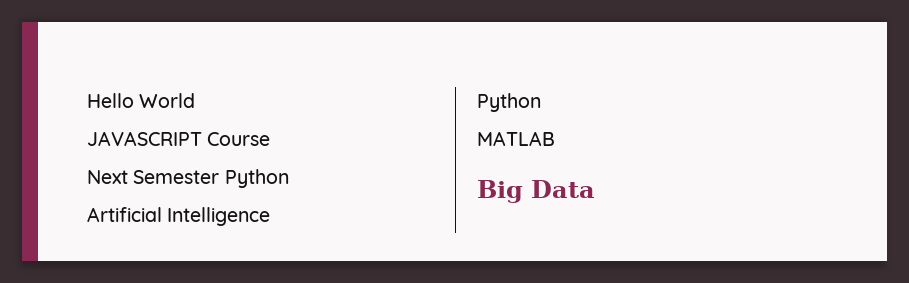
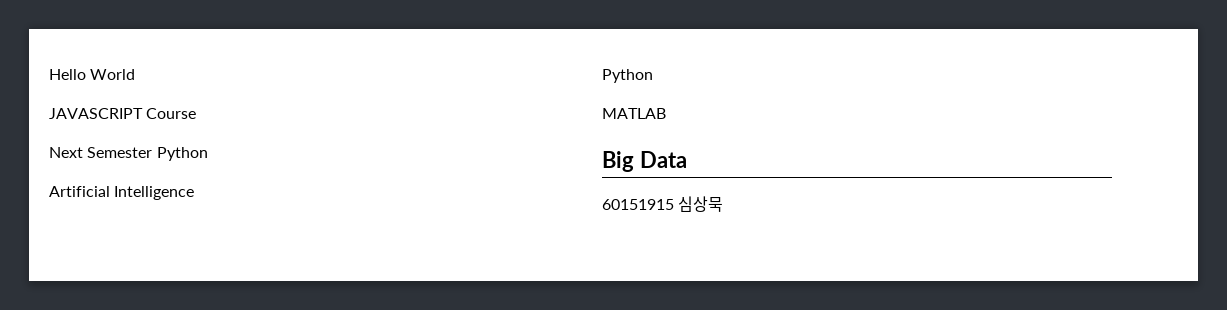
(595, 189) none -> [602,196,724,212] // 60151915 심상묵

